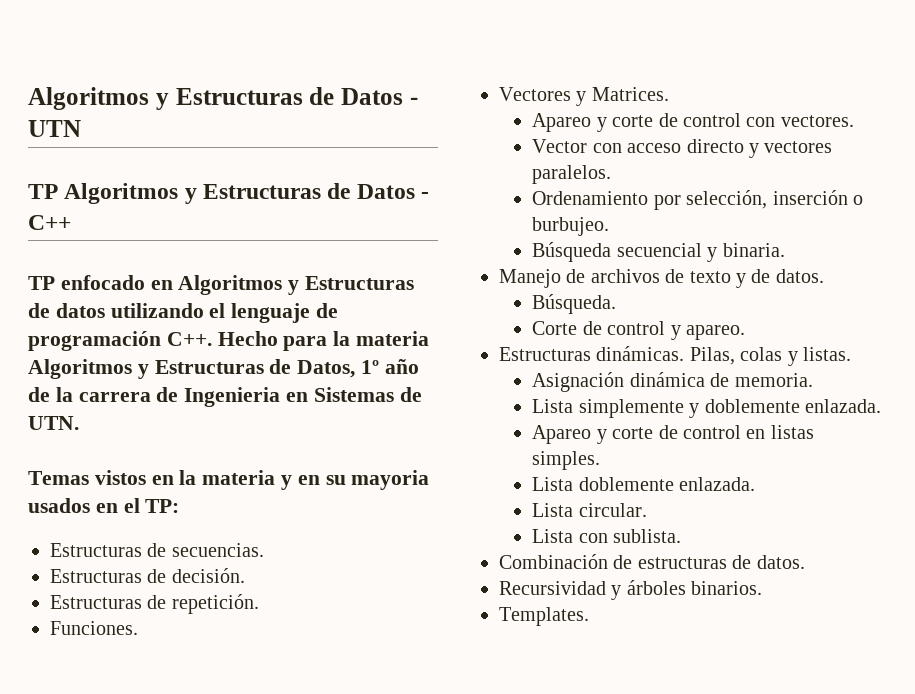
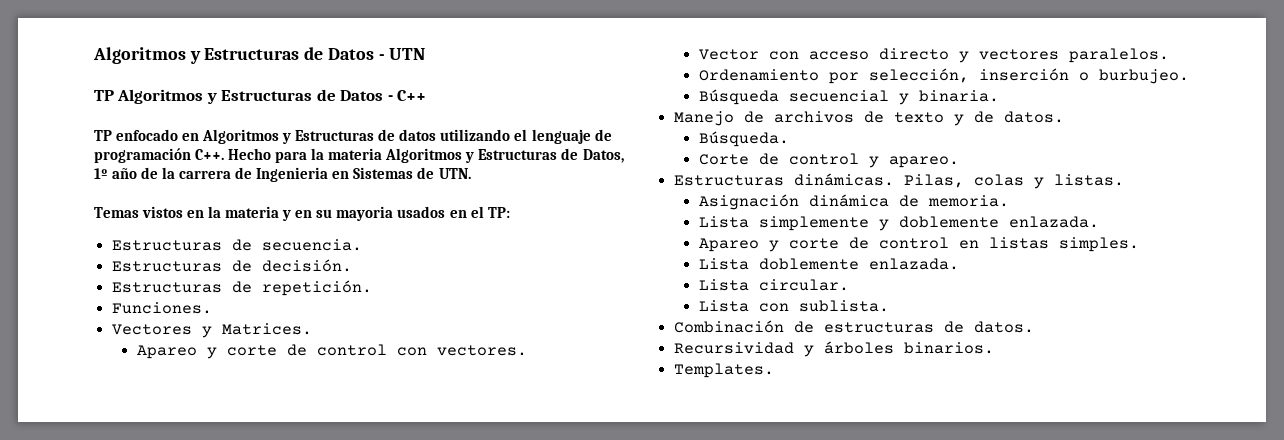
[171,543,264,557] secuencias. -> [262,239,363,251] secuencia.

